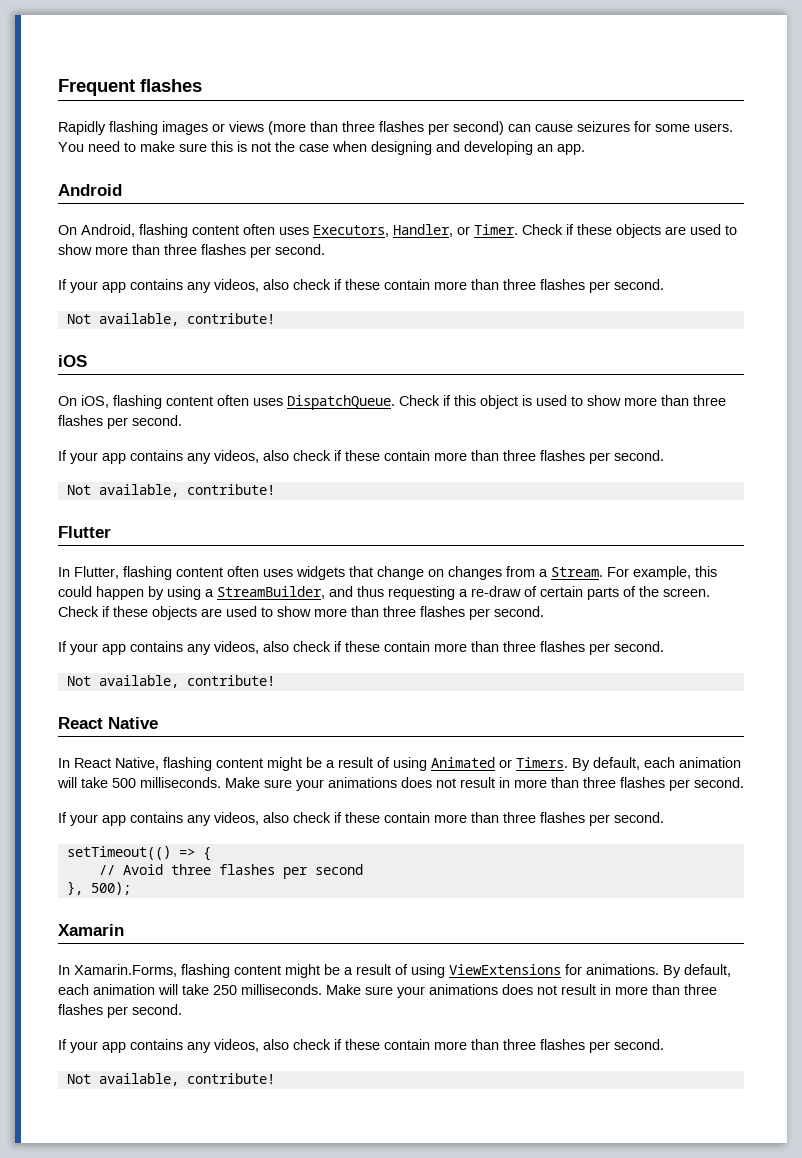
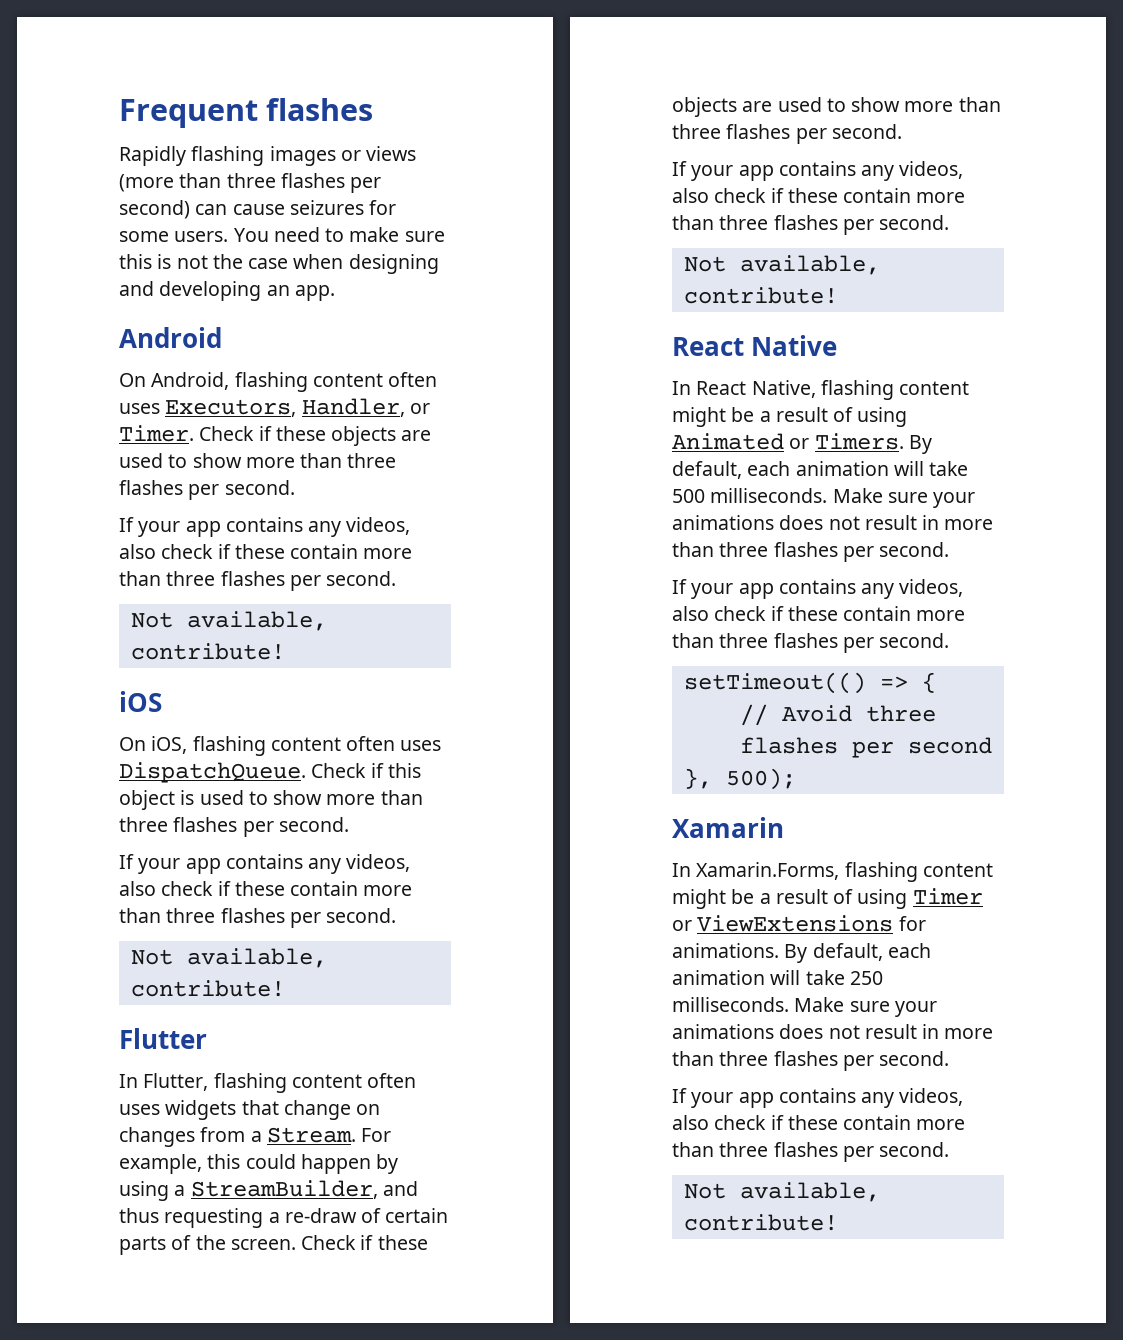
(445, 971) none -> [912,888,983,905] [672,920,692,931] Timer or

